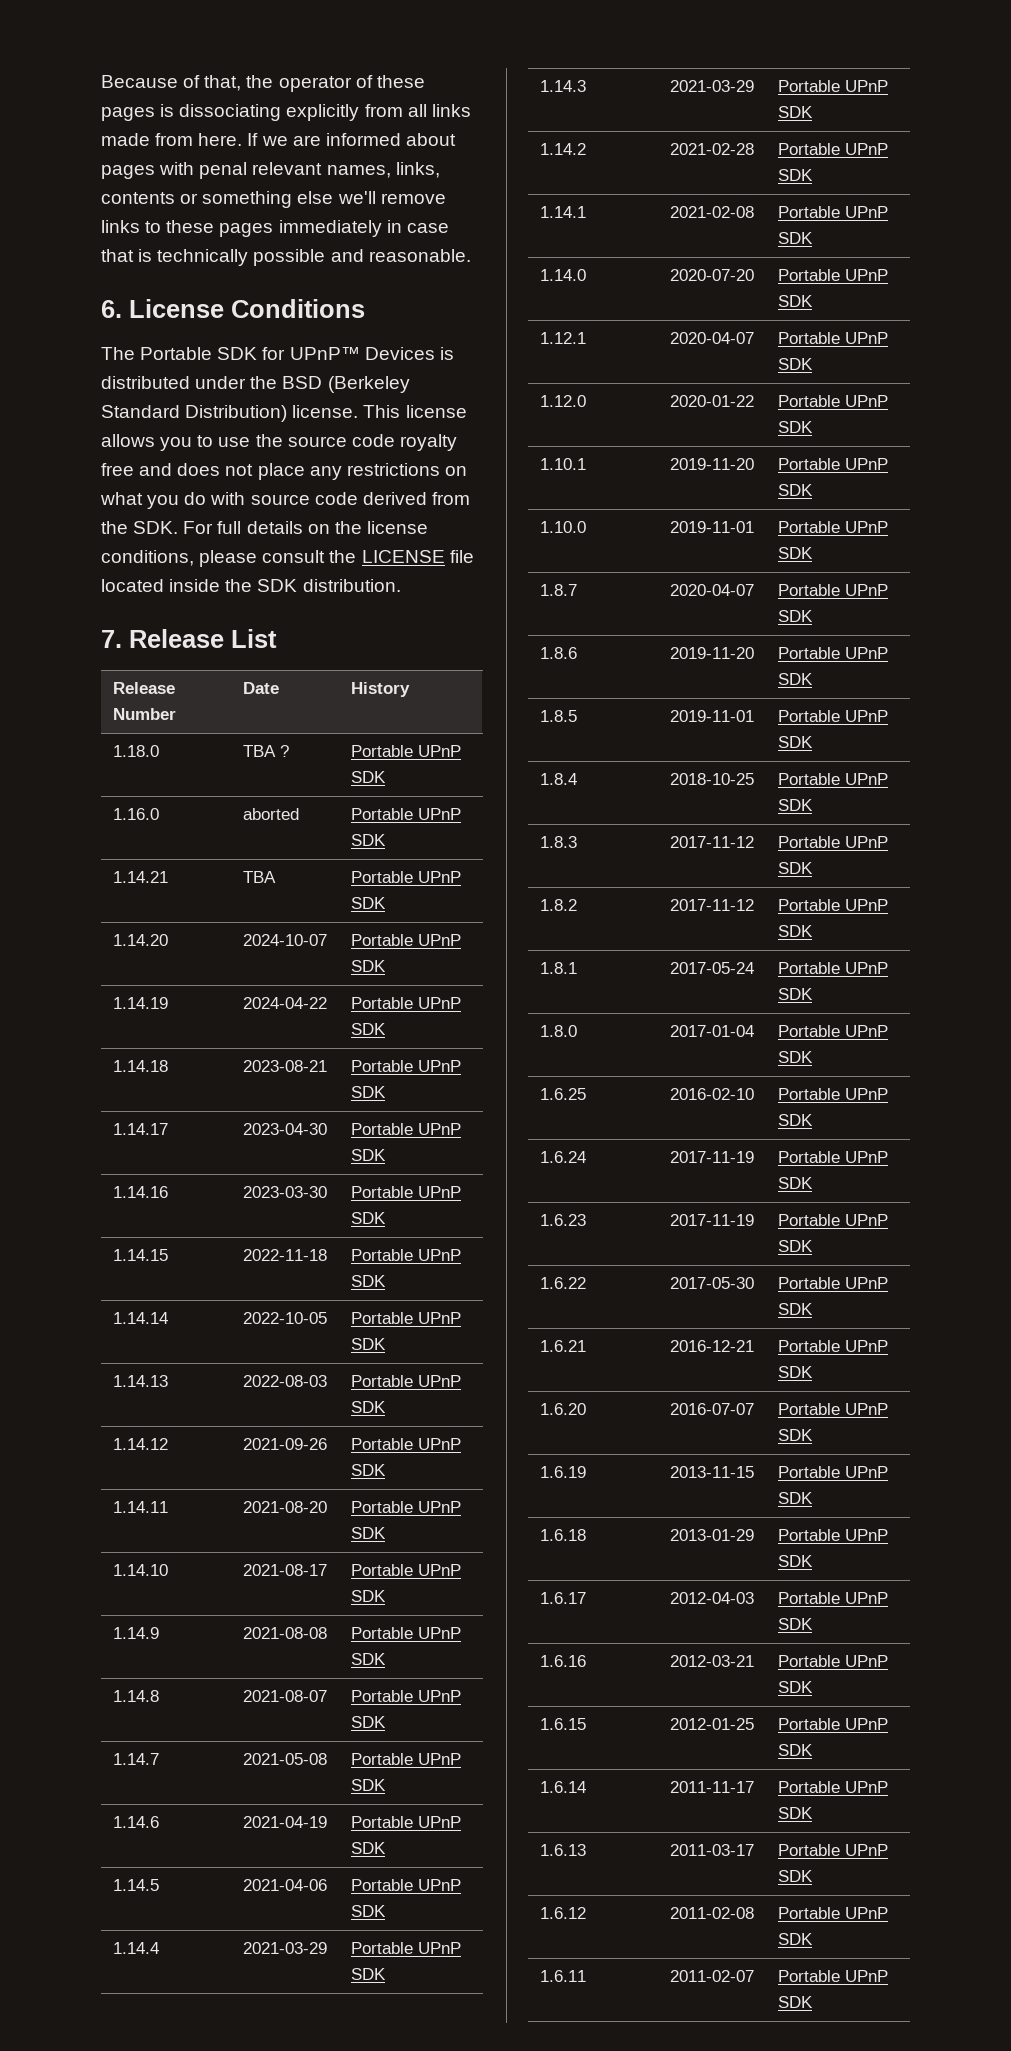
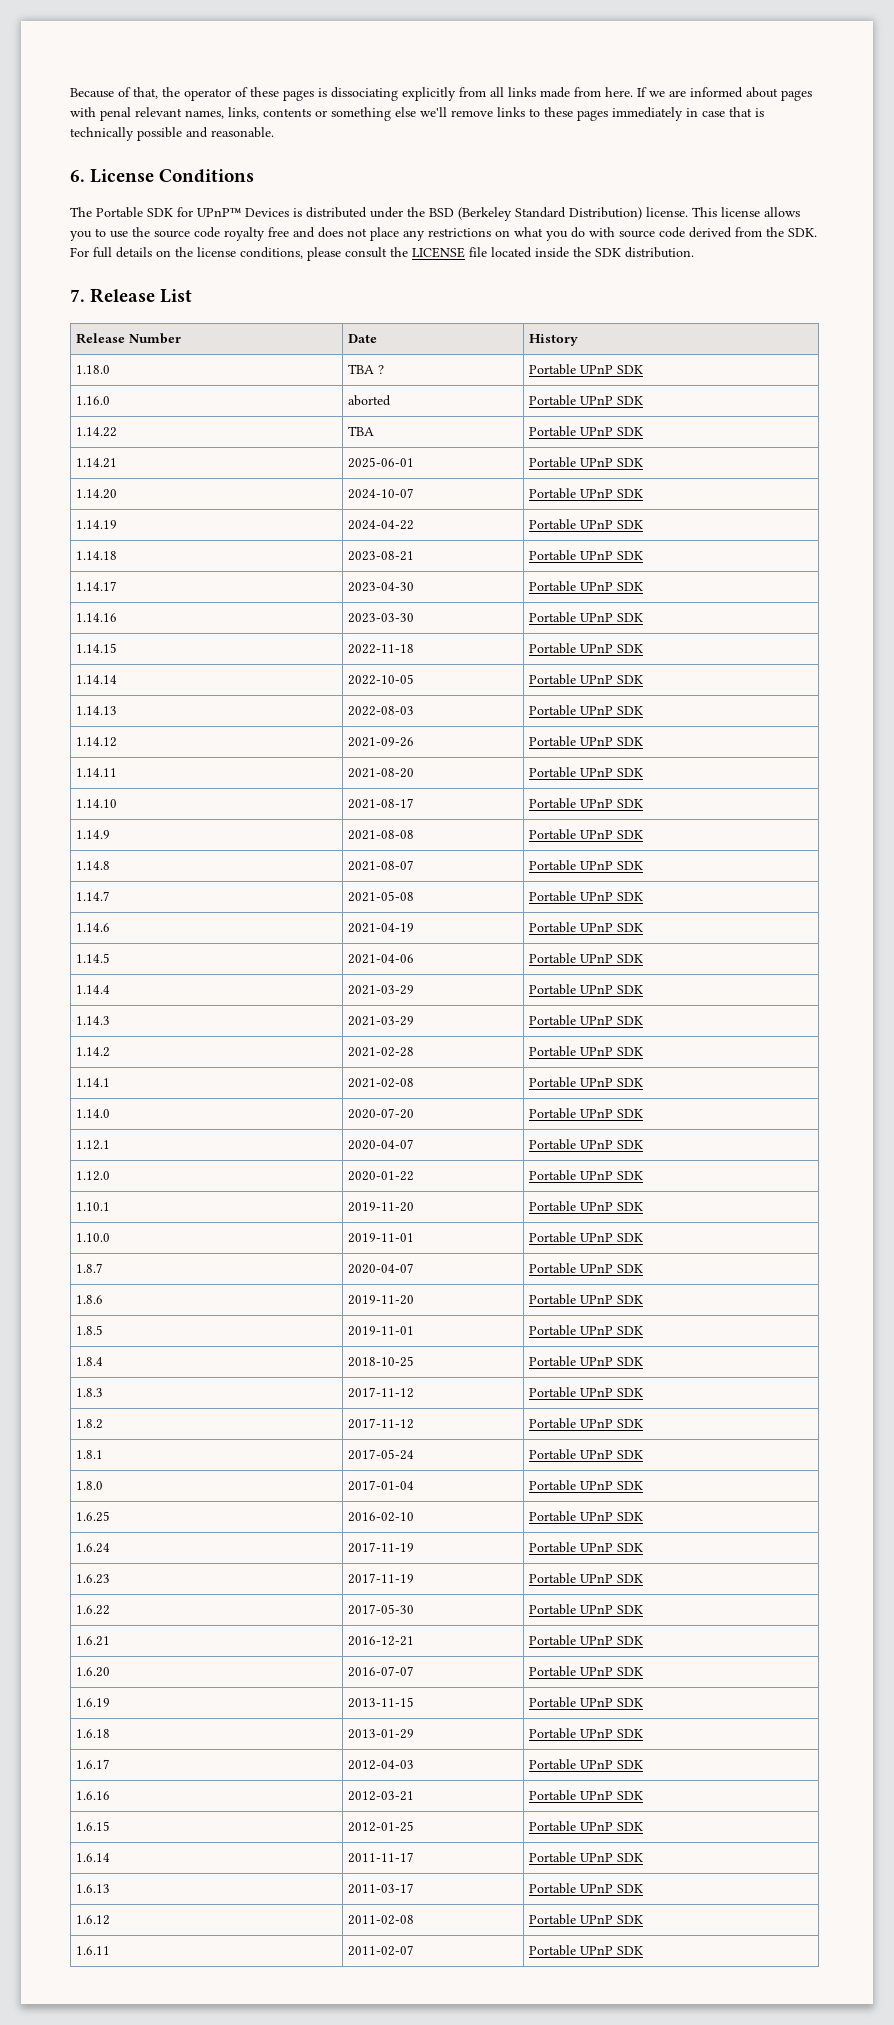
(386, 840) none -> [76,427,118,437] [348,426,375,436] [529,426,644,437] // 1.14.22 | TBA | Portable UPnP SDK
[242,871,276,883] TBA -> [348,457,415,468] 2025-06-01

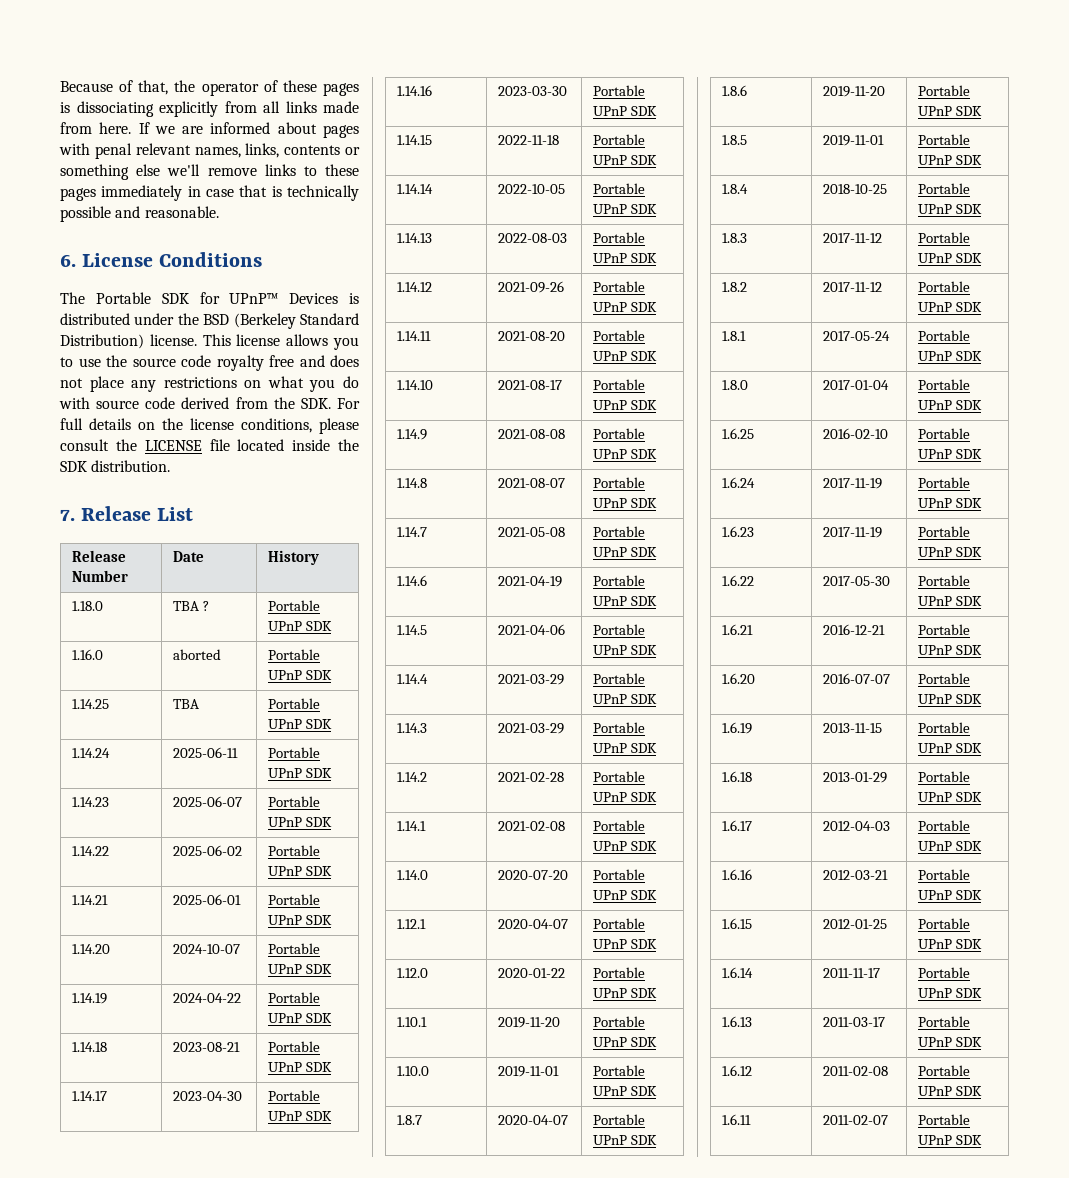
(644, 400) none -> [71,699,109,709] [172,699,199,709] [267,698,320,709] [267,719,332,729] [71,748,110,758] [172,747,238,758] [267,747,320,758] [267,768,332,778] [71,797,109,807] [172,796,242,807] [267,796,320,807] [267,817,332,827] // 1.14.25 | TBA | Portable UPnP SDK // 1.14.24 | 2025-06-11 | Portable UPnP SDK // 1.14.23 | 2025-06-07 | Portable UPnP SDK
[348,426,375,436] TBA -> [172,845,242,856] 2025-06-02

